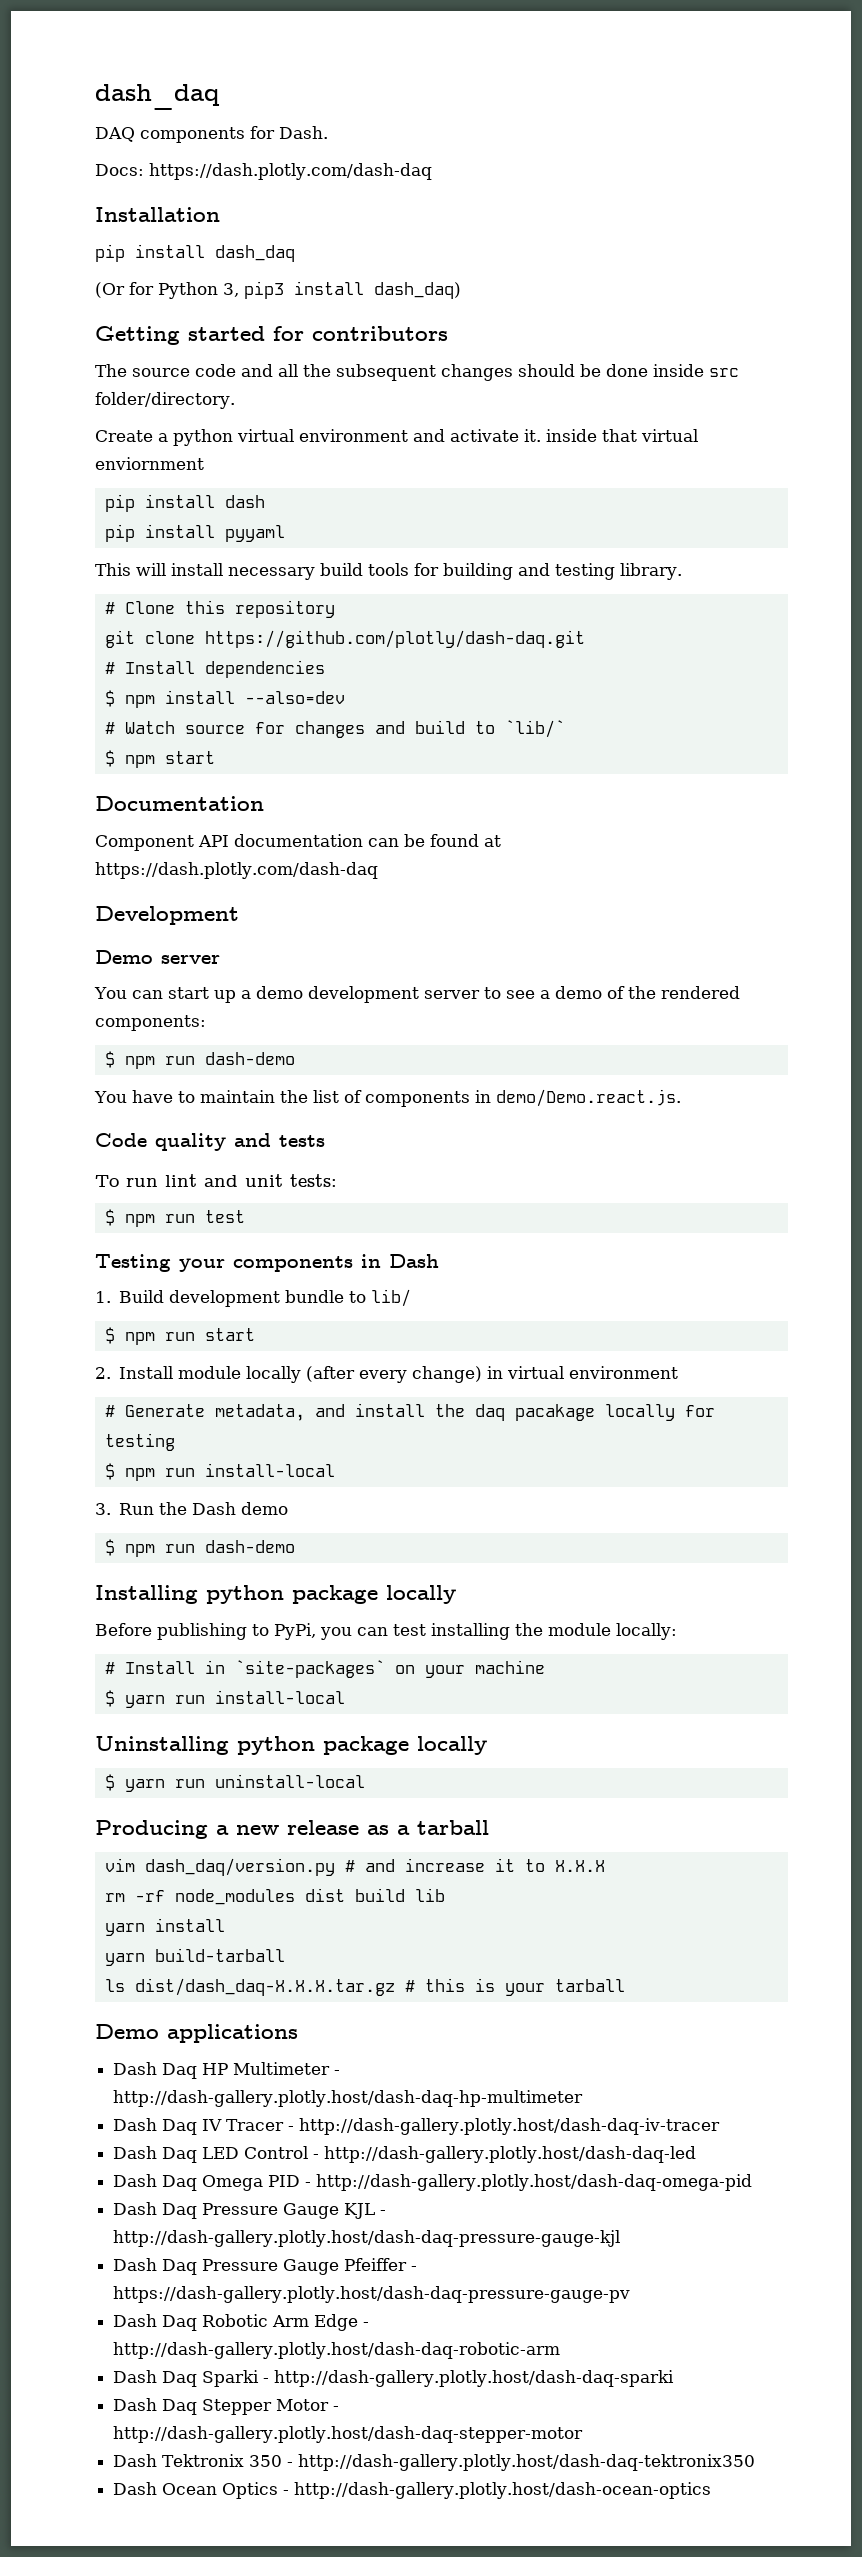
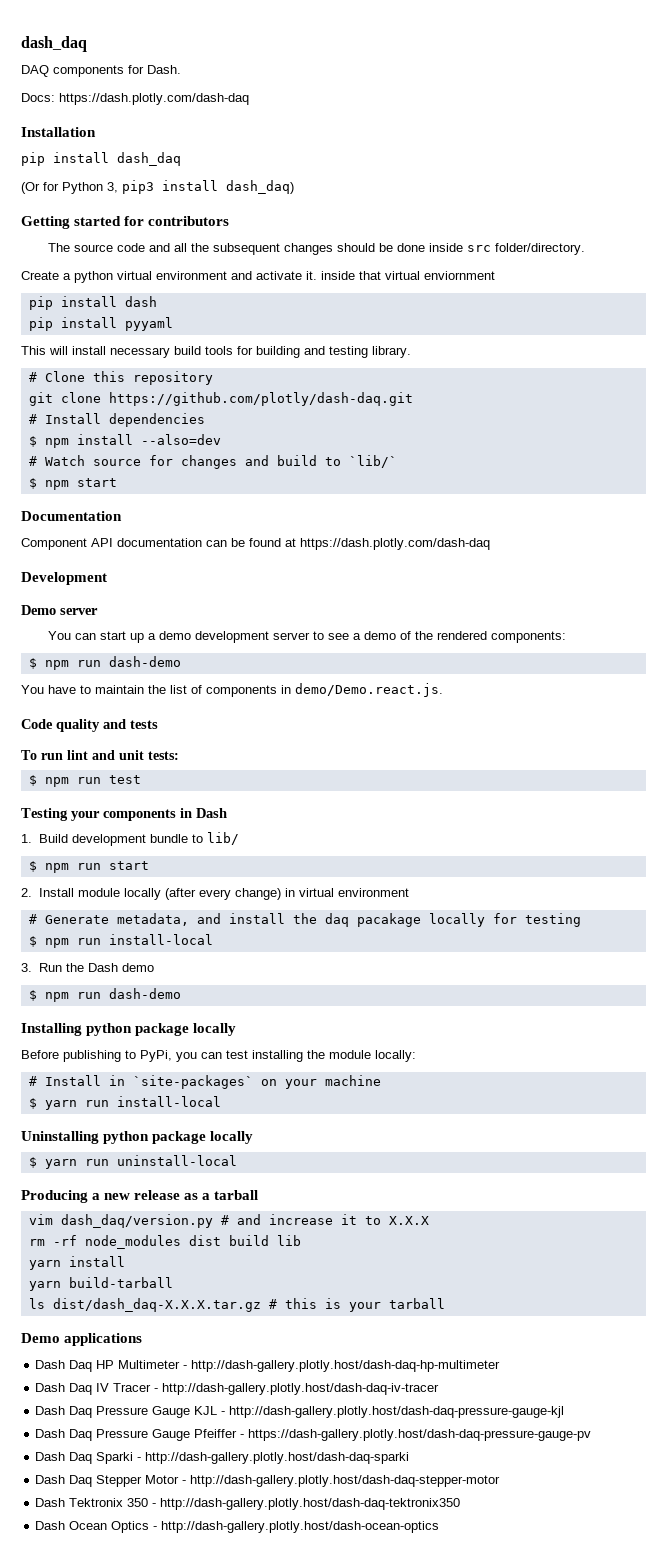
[113,2146,697,2163] [113,2174,753,2191] // Dash Daq LED Control - http://dash-gallery.plotly.host/dash-daq-led // Dash Daq Omega PID - http://dash-gallery.plotly.host/dash-daq-omega-pid -> (440, 1389) none
[113,2314,370,2331] [113,2342,561,2359] // Dash Daq Robotic Arm Edge - http://dash-gallery.plotly.host/dash-daq-robotic-arm -> (592, 1435) none

